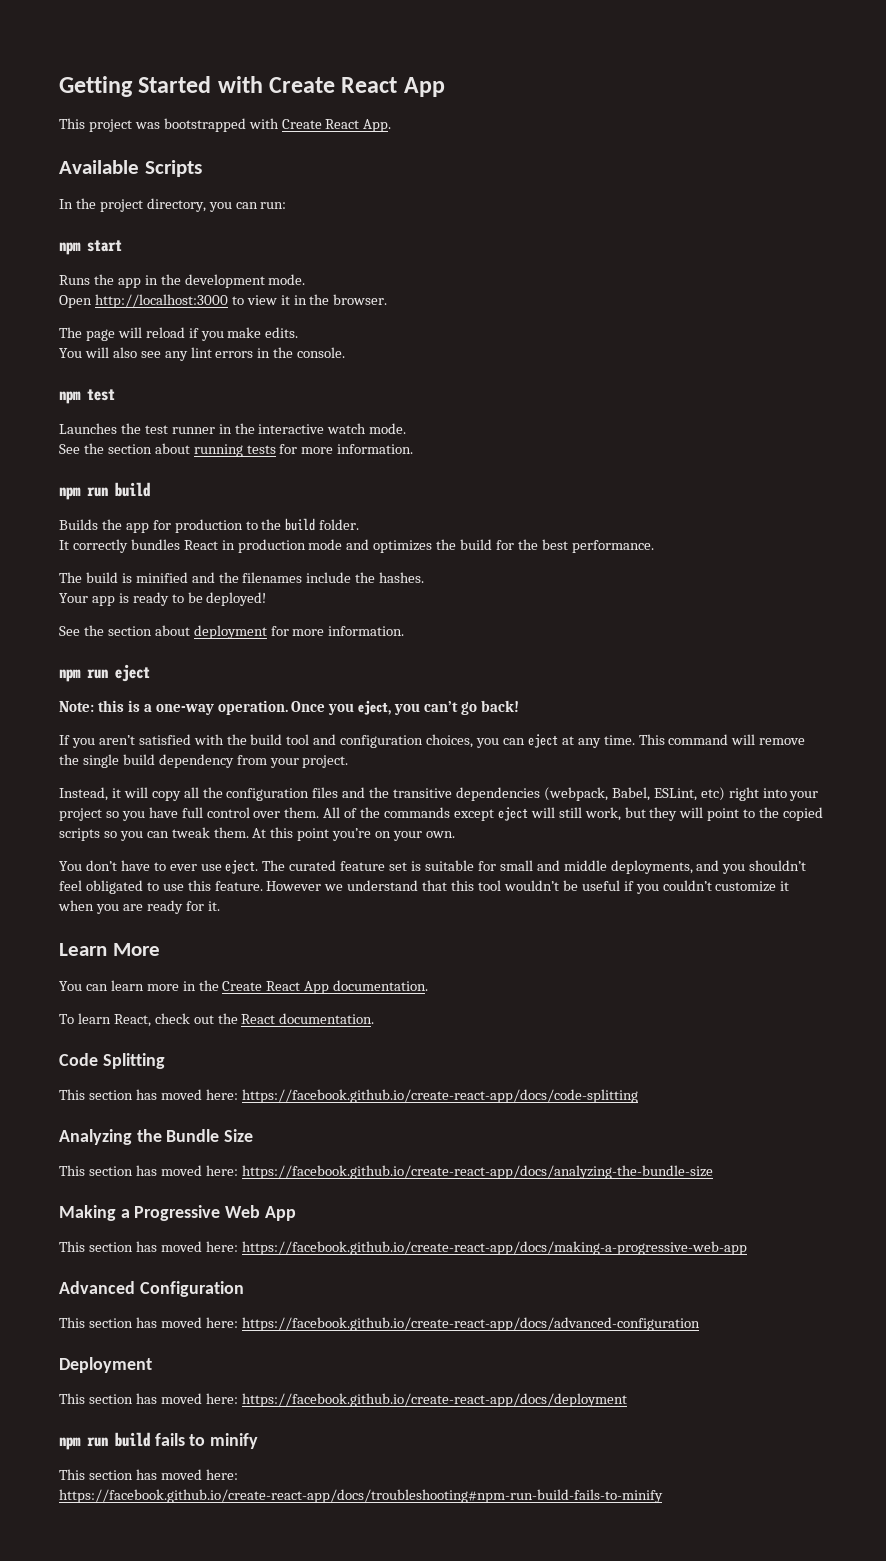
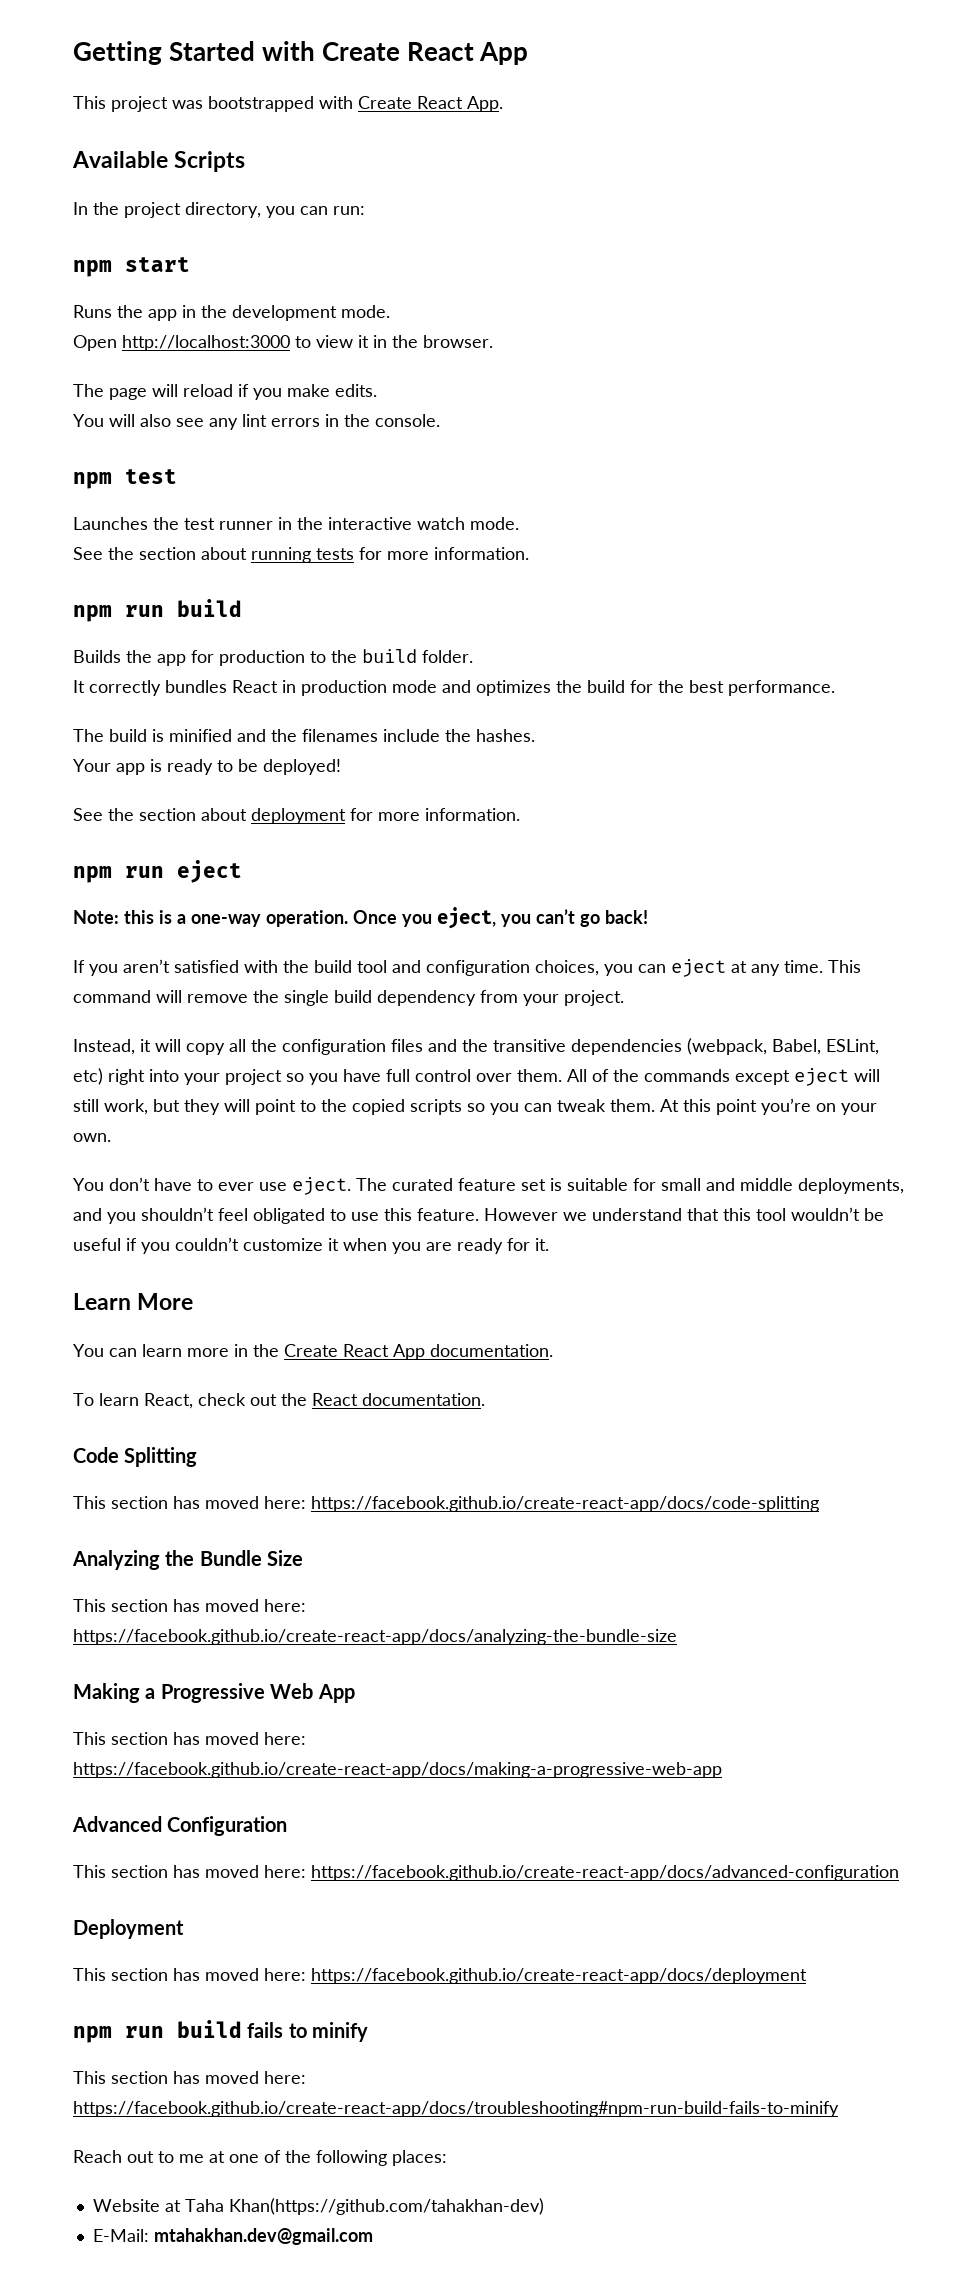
(663, 1496) none -> [73,2150,447,2166] [92,2198,544,2215] [92,2228,373,2245] // Reach out to me at one of the following places: // Website at Taha Khan(https://github.com/tahakhan-dev) // E-Mail: mtahakhan.dev@gmail.com

